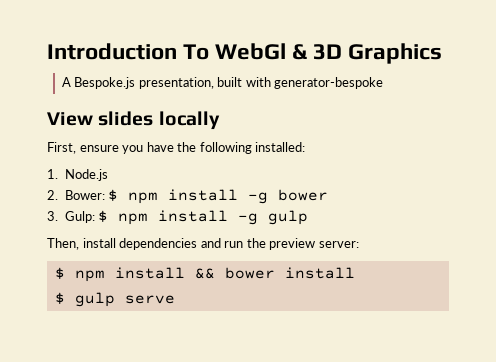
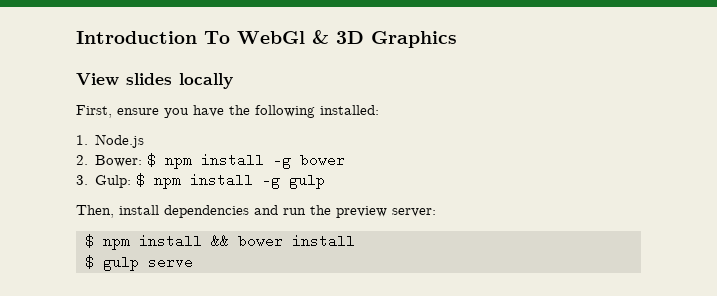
[61,77,384,89] // A Bespoke.js presentation, built with generator-bespoke -> (457, 39) none

